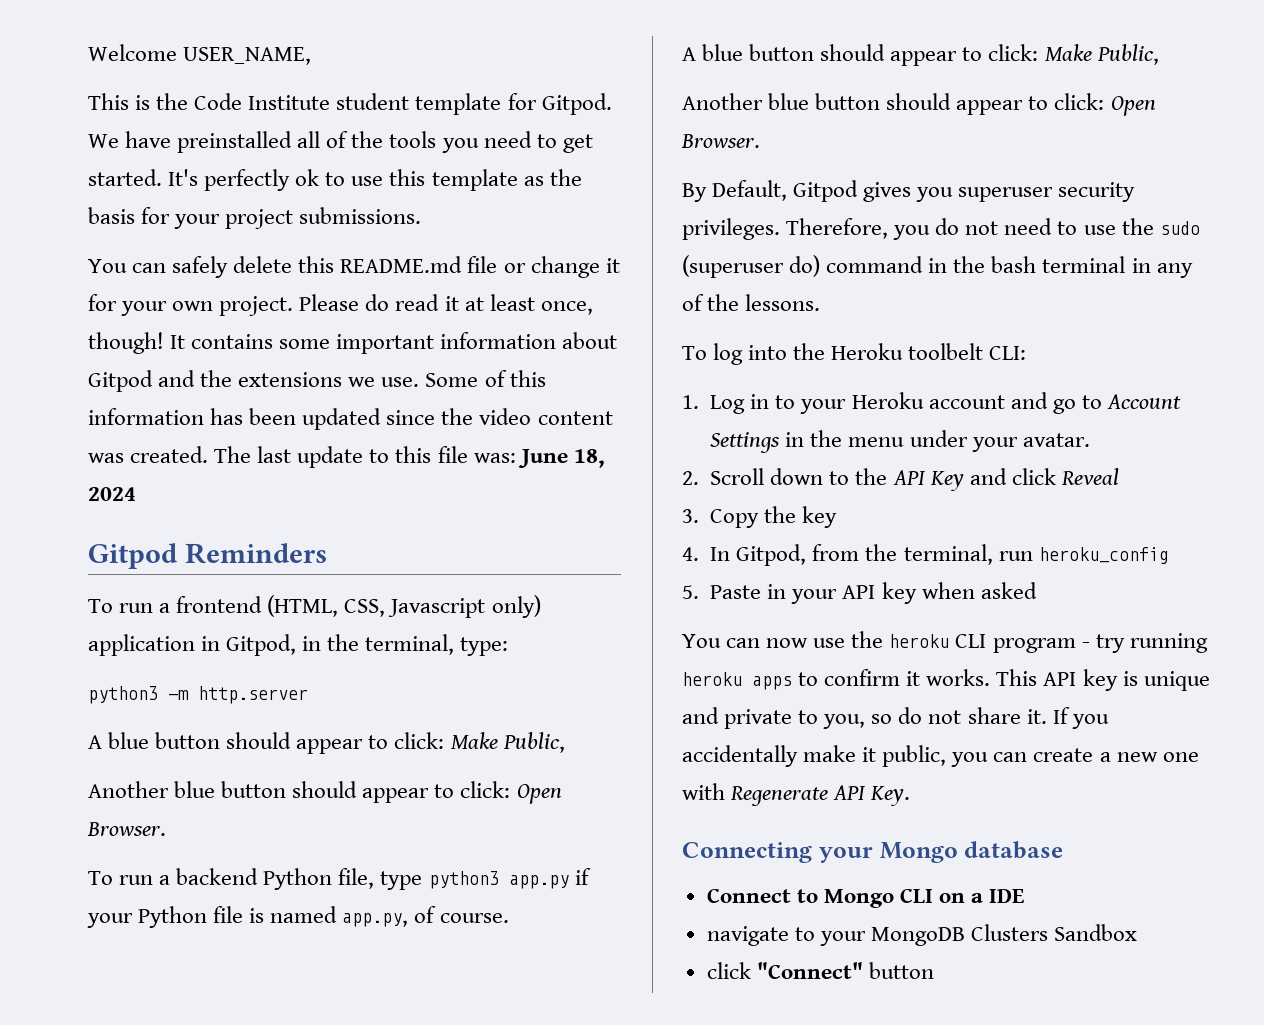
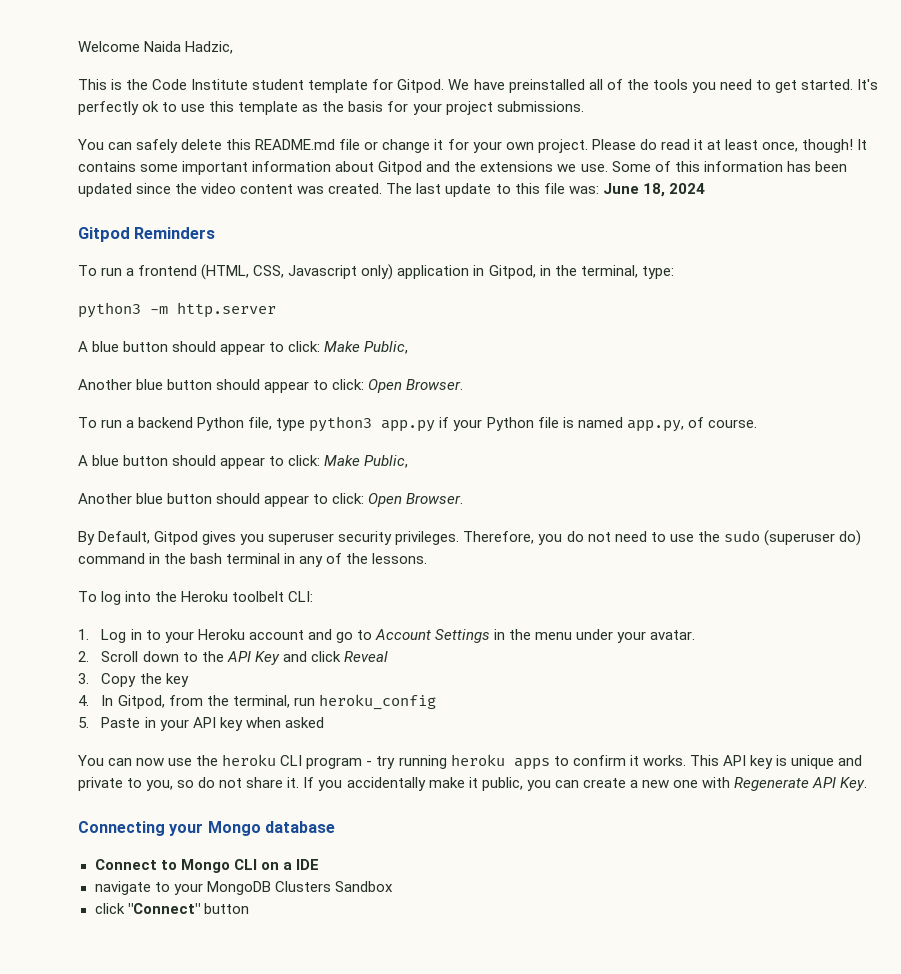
[183,47,312,65] USER_NAME, -> [144,41,234,54] Naida Hadzic,

